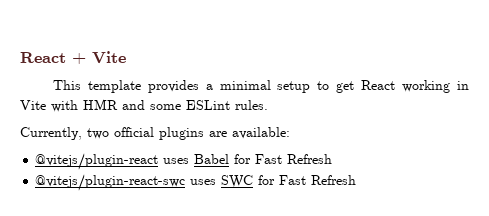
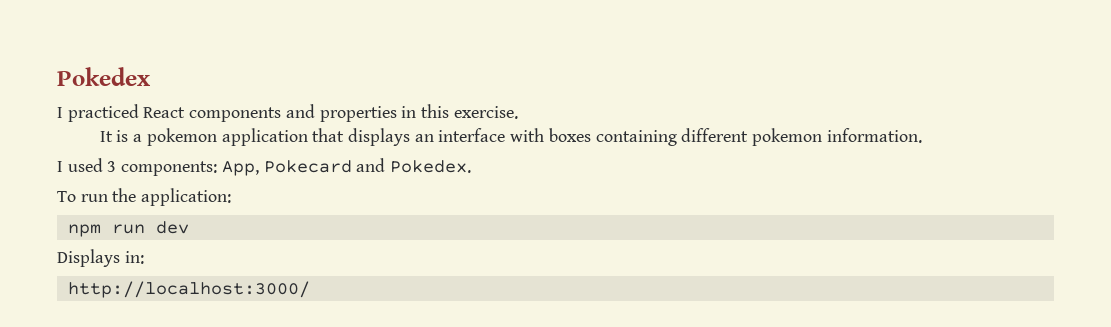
[20,51,126,64] [52,80,469,93] [20,99,268,112] [20,127,290,140] [35,153,333,170] [35,174,357,191] React + Vite // This template provides a minimal setup to get React working in Vite with HMR and some ESLint rules. // Currently, two official plugins are available: // @vitejs/plugin-react uses Babel for Fast Refresh // @vitejs/plugin-react-swc uses SWC for Fast Refresh -> [57,67,151,86] [57,104,518,122] [99,128,922,146] [57,158,472,176] [57,188,232,206] [67,221,189,237] [57,249,144,267] [67,281,310,298] Pokedex // I practiced React components and properties in this exercise. // It is a pokemon application that displays an interface with boxes containing different pokemon information. // I used 3 components: App, Pokecard and Pokedex. // To run the application: // npm run dev // Displays in: // http://localhost:3000/

